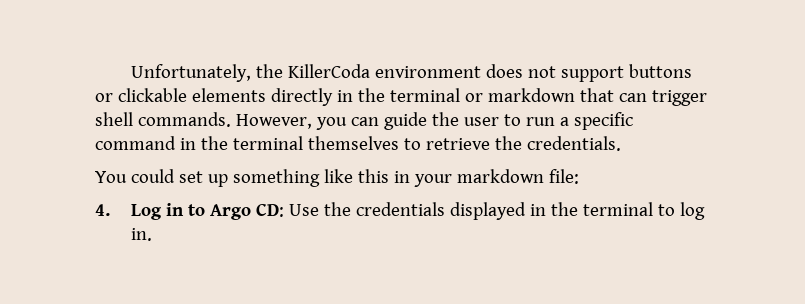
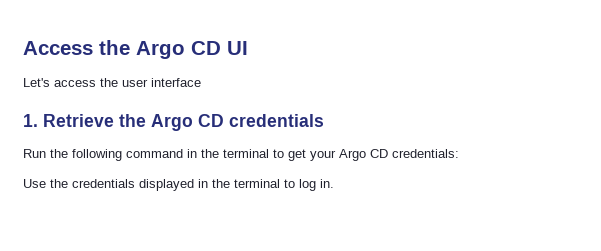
[130,64,692,82] [95,88,707,106] [95,112,633,130] [95,136,621,151] [95,169,579,187] [95,203,285,220] Unfortunately, the KillerCoda environment does not support buttons or clickable elements directly in the terminal or markdown that can trigger shell commands. However, you can guide the user to run a specific command in the terminal themselves to retrieve the credentials. // You could set up something like this in your markdown file: // 4. Log in to Argo CD: -> [23,40,248,59] [23,78,201,87] [23,114,324,131] [23,149,459,161] Access the Argo CD UI // Let's access the user interface // 1. Retrieve the Argo CD credentials // Run the following command in the terminal to get your Argo CD credentials: //

